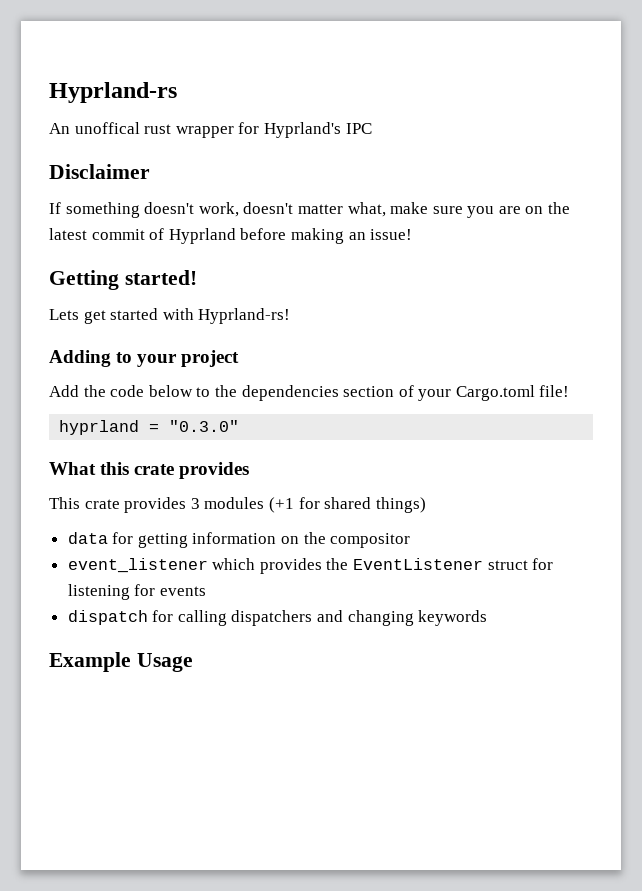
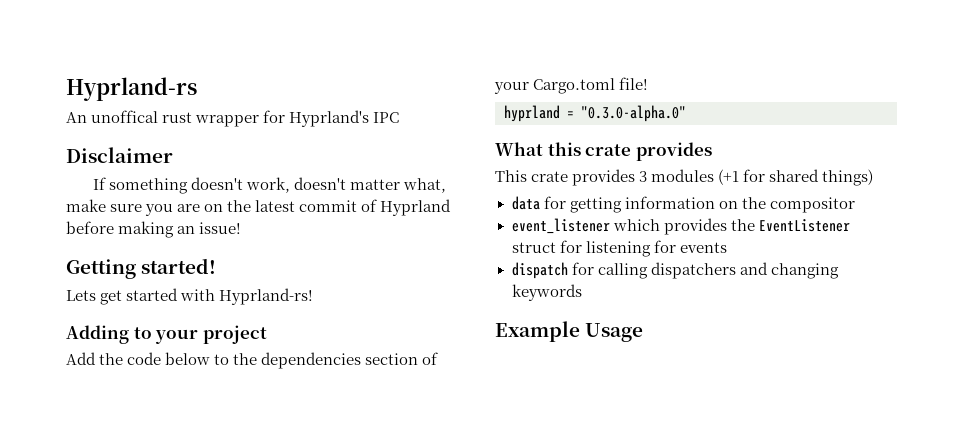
[169,420,240,432] "0.3.0" -> [581,105,686,122] "0.3.0-alpha.0"

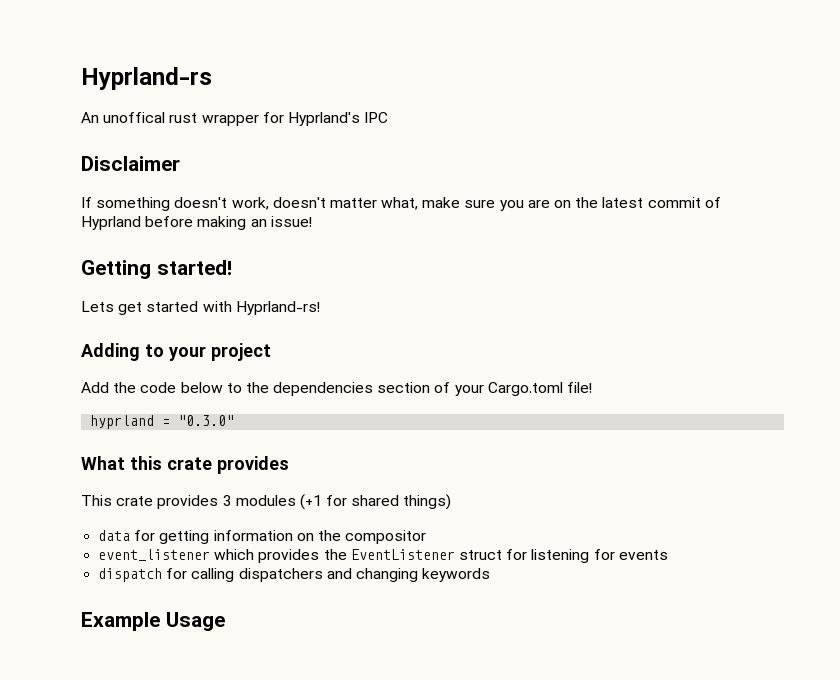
[581,105,686,122] "0.3.0-alpha.0" -> [178,415,235,426] "0.3.0"

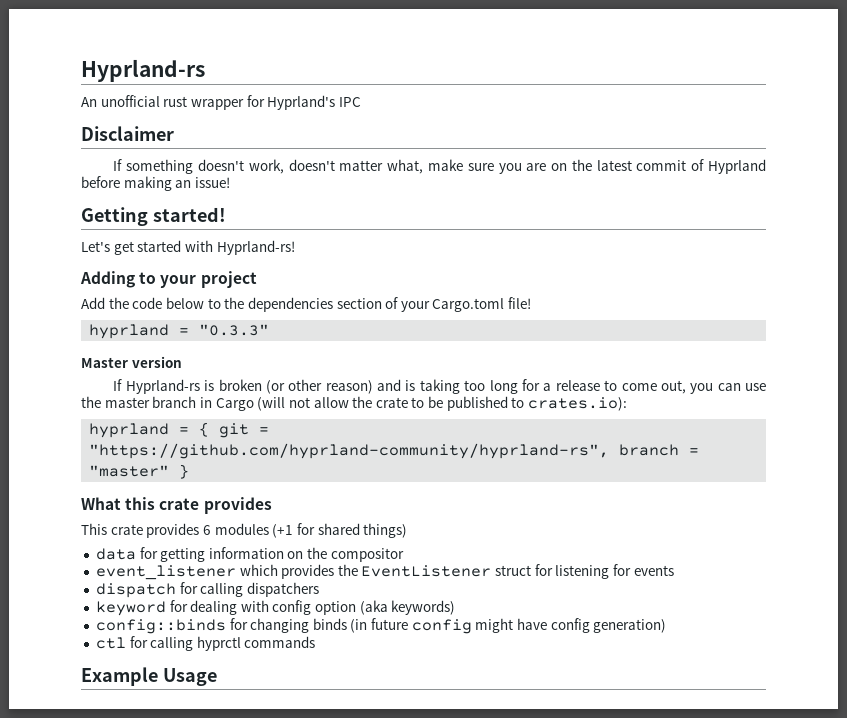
[103,112,166,123] unoffical -> [100,95,160,107] unofficial
[81,301,114,312] Lets -> [81,241,110,252] Let's
[178,415,235,426] "0.3.0" -> [199,324,270,336] [81,356,182,368] [113,379,766,394] [81,396,628,411] [89,422,270,438] [89,443,700,459] [89,464,190,479] "0.3.3" // Master version // If Hyprland-rs is broken (or other reason) and is taking too long for a release to come out, you can use the master branch in Cargo (will not allow the crate to be published to crates.io): // hyprland = { git = "https://github.com/hyprland-community/hyprland-rs", branch = "master" }
[222,495,232,506] 3 -> [202,525,211,535] 6
[326,568,491,582] and changing keywords -> [95,600,456,616] [95,618,667,634] [95,636,316,651] // keyword for dealing with config option (aka keywords) // config::binds for changing binds (in future config might have config generation) // ctl for calling hyprctl commands

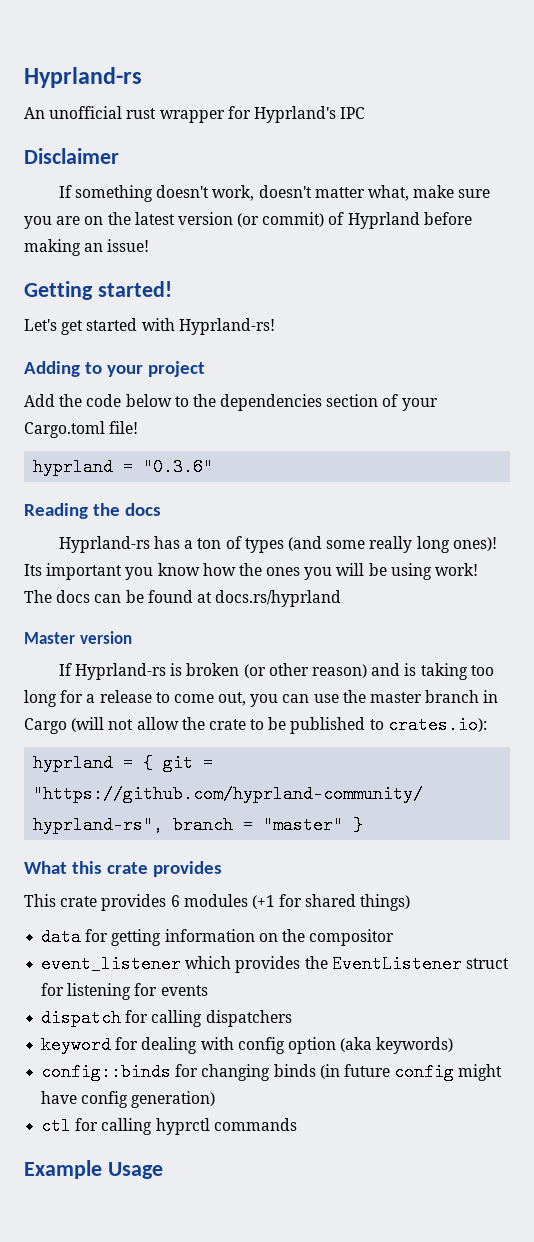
[636,160,687,171] commit -> [177,212,325,227] version (or commit)
[199,324,270,336] "0.3.3" -> [143,458,214,476] [24,503,162,519] [58,536,497,553] [24,563,479,580] [24,590,342,607] "0.3.6" // Reading the docs // Hyprland-rs has a ton of types (and some really long ones)! Its important you know how the ones you will be using work! The docs can be found at docs.rs/hyprland

